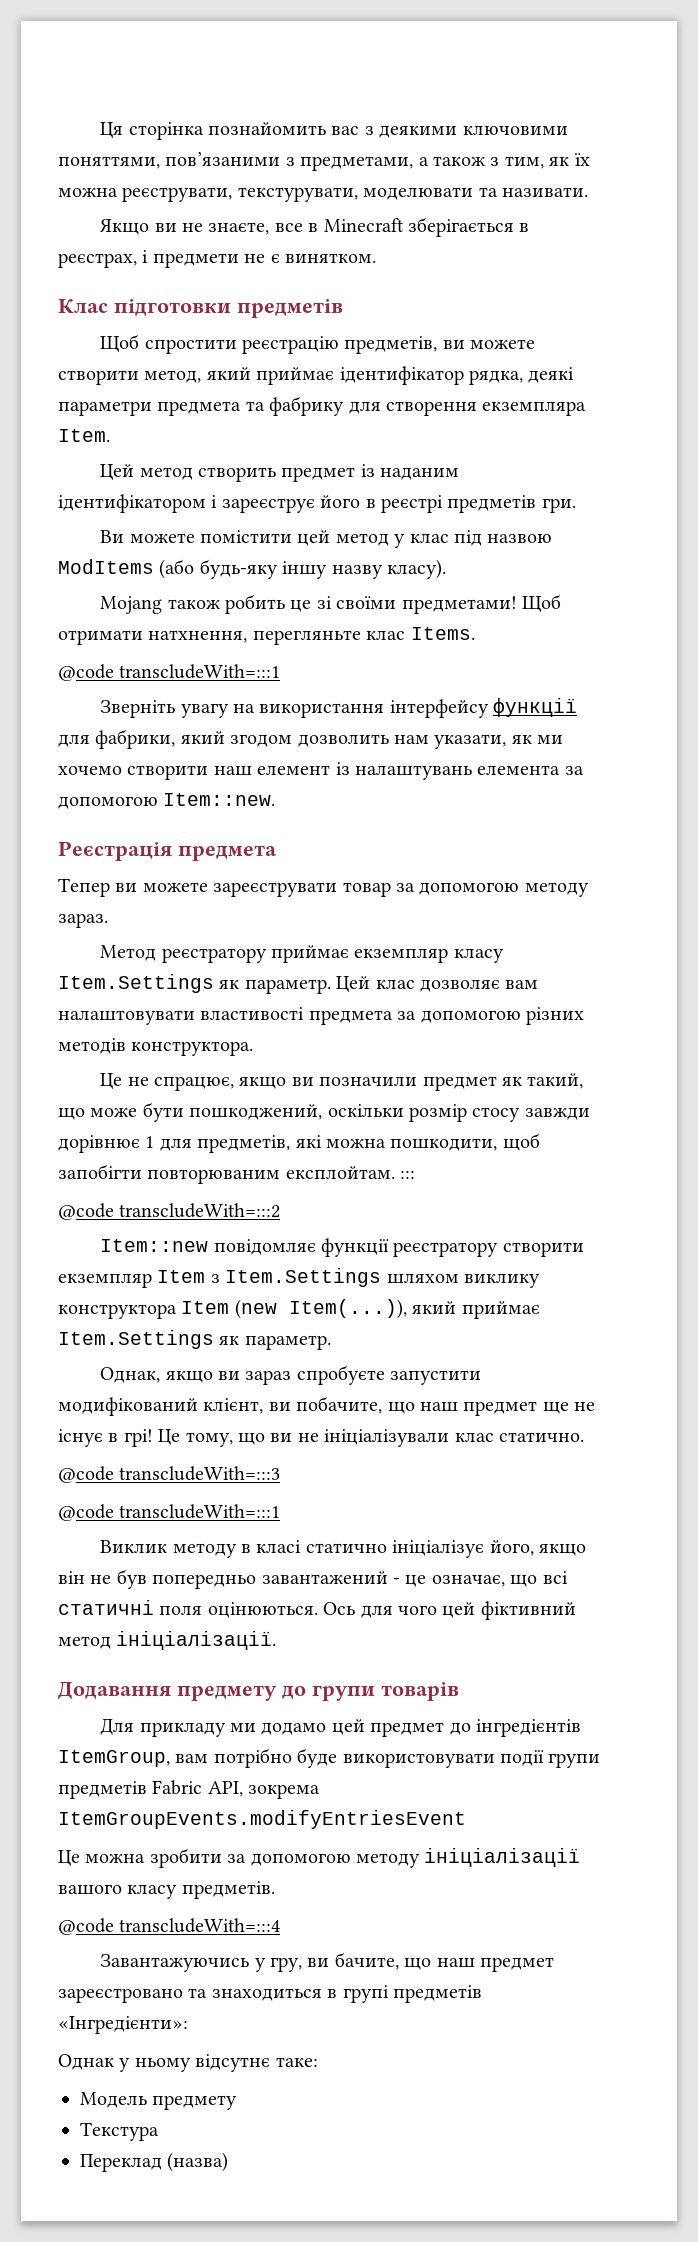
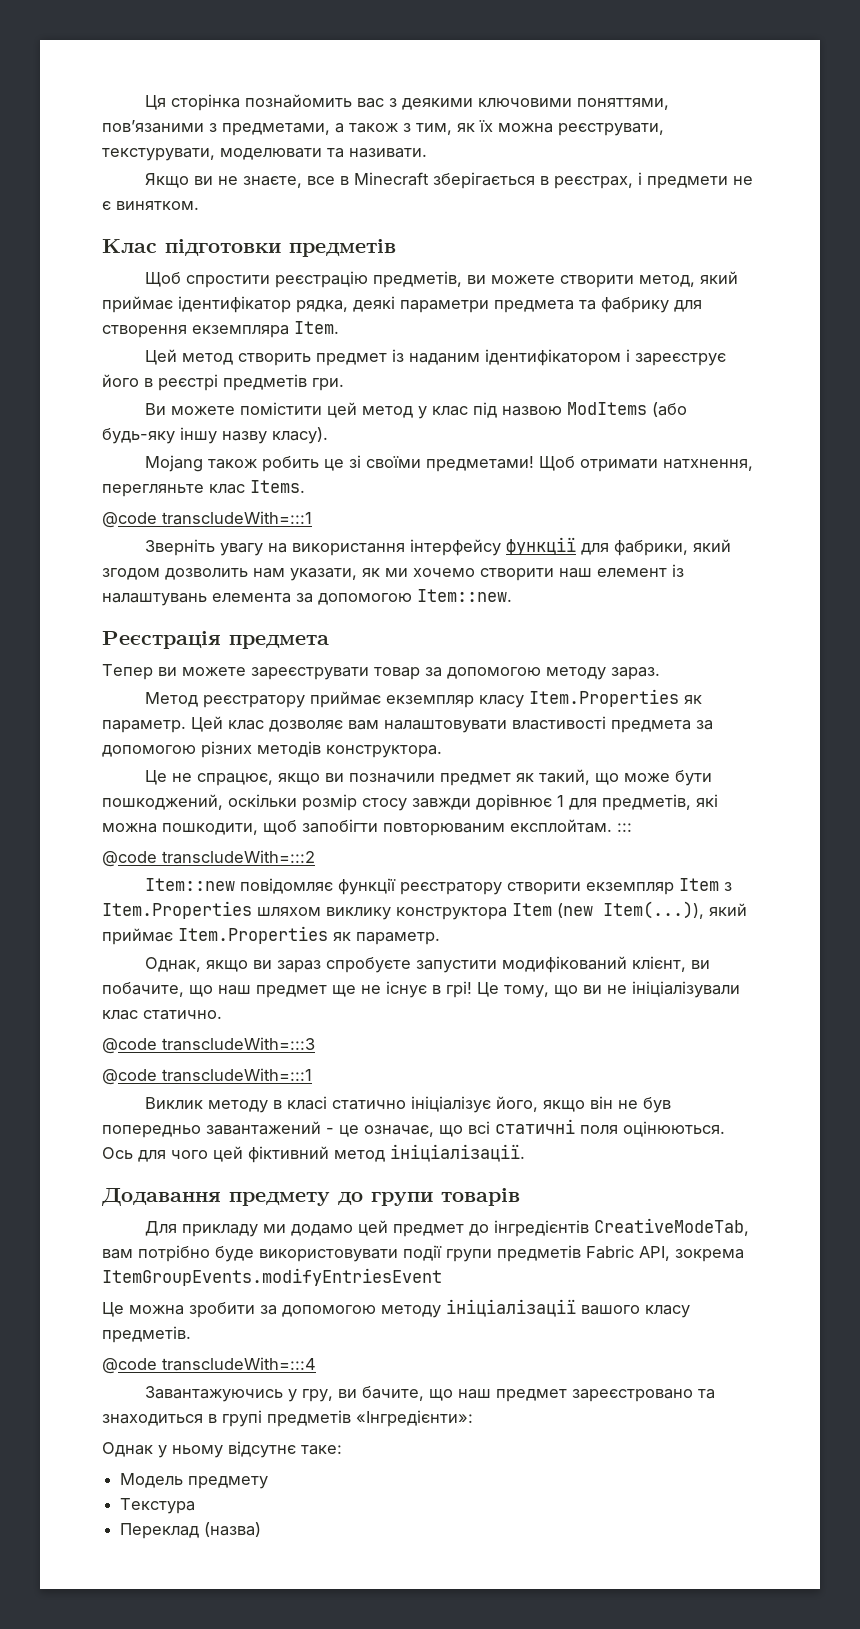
[58,974,214,993] Item.Settings -> [528,689,679,707] Item.Properties
[225,1268,382,1287] Item.Settings -> [102,901,252,919] Item.Properties
[58,1330,214,1349] Item.Settings -> [178,926,328,944] Item.Properties
[58,1750,170,1767] ItemGroup, -> [593,1218,749,1236] CreativeModeTab,

